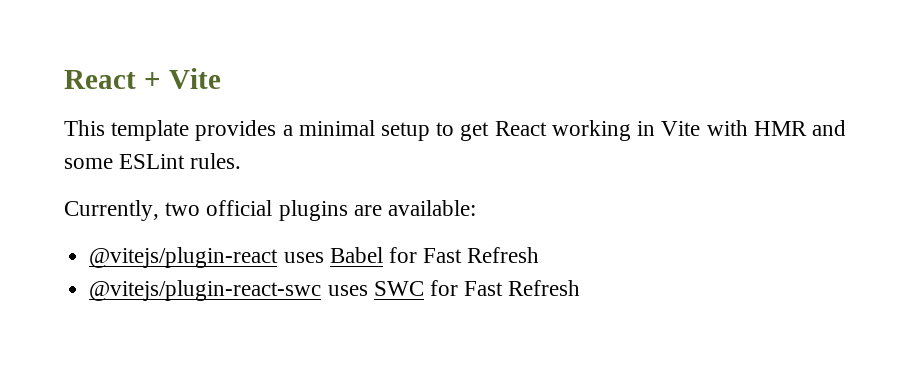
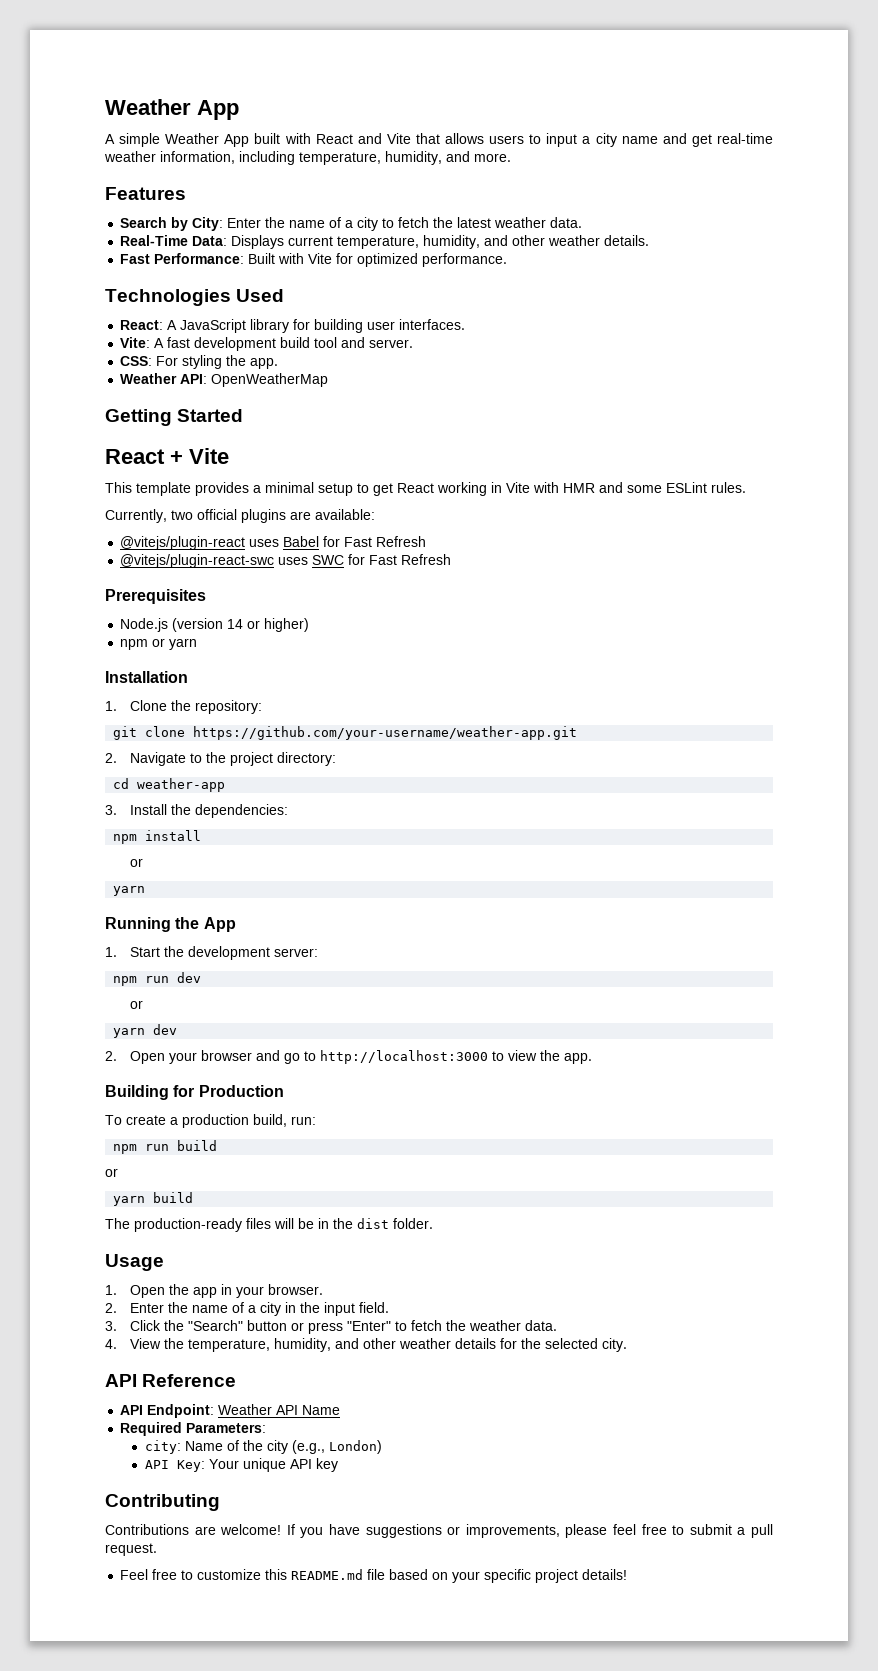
(64, 79) none -> [105,99,239,120] [105,133,773,147] [104,151,511,165] [105,187,186,200] [120,217,583,231] [120,235,650,249] [120,253,508,267] [105,289,285,306] [120,319,466,333] [120,337,414,351] [120,355,279,369] [120,373,329,387] [105,409,244,426] Weather App // A simple Weather App built with React and Vite that allows users to input a city name and get real-time weather information, including temperature, humidity, and more. // Features // Search by City: Enter the name of a city to fetch the latest weather data. // Real-Time Data: Displays current temperature, humidity, and other weather details. // Fast Performance: Built with Vite for optimized performance. // Technologies Used // React: A JavaScript library for building user interfaces. // Vite: A fast development build tool and server. // CSS: For styling the app. // Weather API: OpenWeatherMap // Getting Started //
(581, 288) none -> [105,589,206,604] [120,618,310,632] [120,638,198,650] [105,671,188,683] [105,700,262,714] [113,726,578,740] [105,752,336,766] [113,778,226,792] [105,804,288,818] [113,830,202,844] [129,858,143,867] [113,886,146,896] [105,917,236,932] [105,946,318,960] [113,972,202,986] [129,1000,143,1009] [113,1024,178,1038] [105,1050,592,1064] [105,1085,284,1100] [105,1114,316,1128] [113,1140,218,1154] [105,1168,118,1177] [113,1192,194,1206] [105,1218,433,1232] [105,1254,164,1271] [105,1284,323,1298] [105,1302,389,1316] [105,1320,557,1334] [105,1338,627,1352] [105,1374,237,1387] [120,1404,341,1418] [120,1422,267,1436] [144,1440,382,1454] [144,1458,338,1472] [105,1494,220,1511] [105,1524,774,1538] [105,1543,157,1556] [120,1569,628,1583] // Prerequisites // Node.js (version 14 or higher) // npm or yarn // Installation // 1. Clone the repository: // git clone https://github.com/your-username/weather-app.git // 2. Navigate to the project directory: // cd weather-app // 3. Install the dependencies: // npm install // or // yarn // Running the App // 1. Start the development server: // npm run dev // or // yarn dev // 2. Open your browser and go to http://localhost:3000 to view the app. // Building for Production // To create a production build, run: // npm run build // or // yarn build // The production-ready files will be in the dist folder. // Usage // 1. Open the app in your browser. // 2. Enter the name of a city in the input field. // 3. Click the "Search" button or press "Enter" to fetch the weather data. // 4. View the temperature, humidity, and other weather details for the selected city. // API Reference // API Endpoint: Weather API Name // Required Parameters: // city: Name of the city (e.g., London) // API Key: Your unique API key // Contributing // Contributions are welcome! If you have suggestions or improvements, please feel free to submit a pull request. // Feel free to customize this README.md file based on your specific project details!

